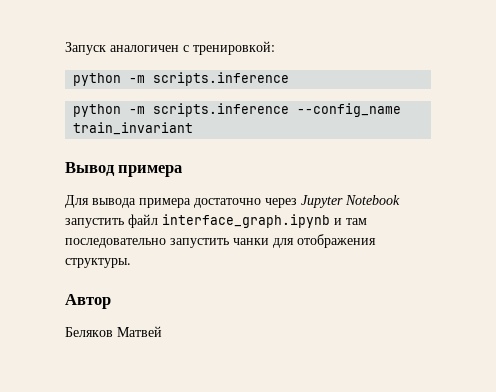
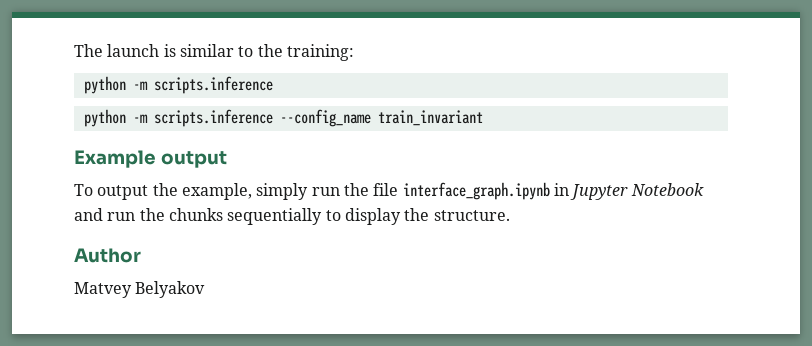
[65,41,275,55] Запуск аналогичен c тренировкой: -> [74,44,354,61] The launch is similar to the training:
[65,162,183,177] [65,195,400,208] [65,214,367,228] [65,234,376,248] [65,258,131,268] [65,294,111,309] [65,326,162,337] Вывод примера // Для вывода примера достаточно через Jupyter Notebook запустить файл interface_graph.ipynb и там последовательно запустить чанки для отображения структуры. // Автор // Беляков Матвей -> [74,150,227,168] [74,182,704,200] [74,208,510,225] [74,248,141,263] [74,281,206,298] Example output // To output the example, simply run the file interface_graph.ipynb in Jupyter Notebook and run the chunks sequentially to display the structure. // Author // Matvey Belyakov

